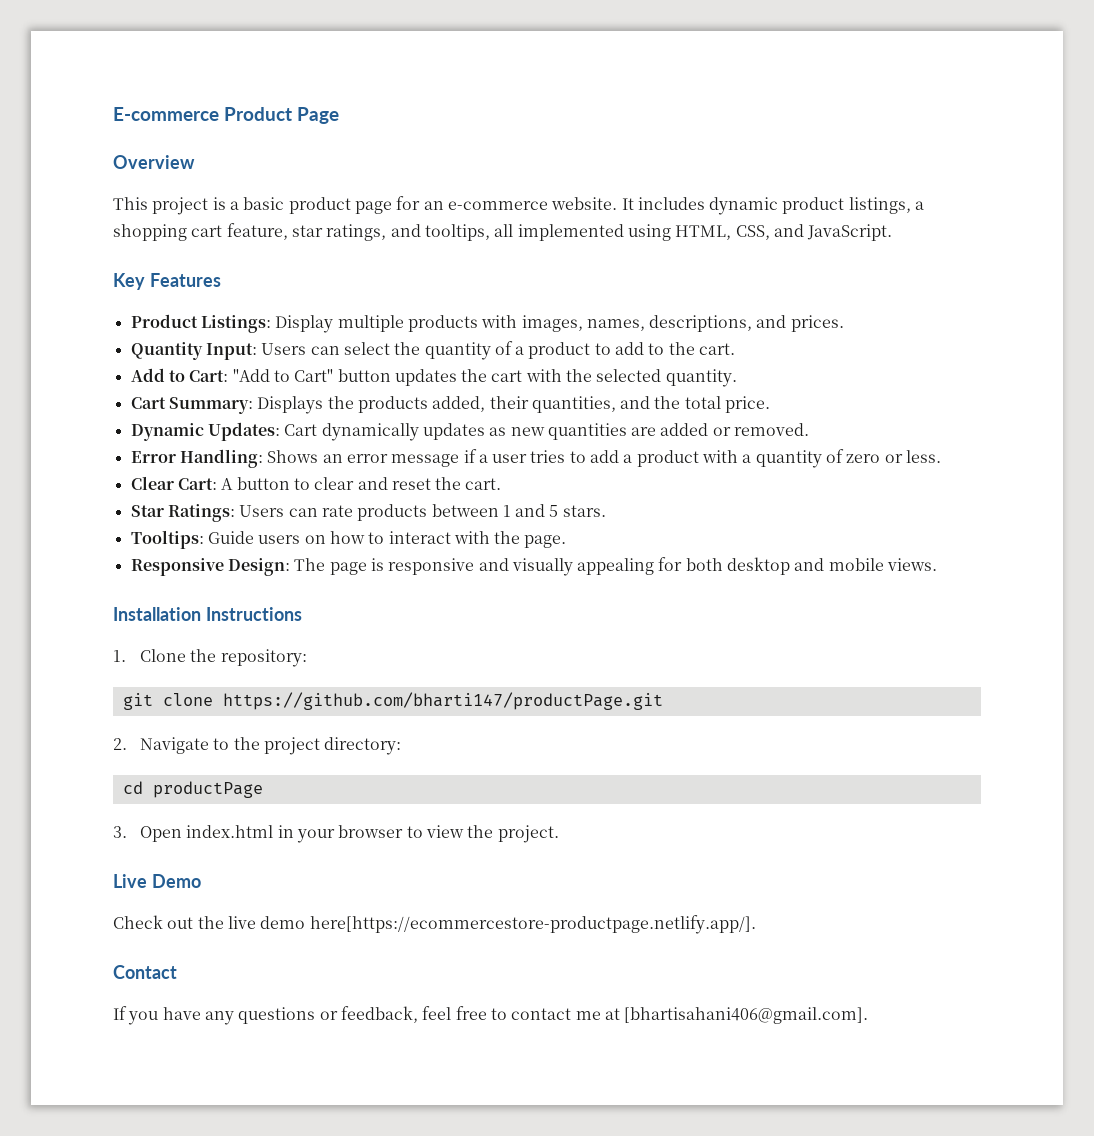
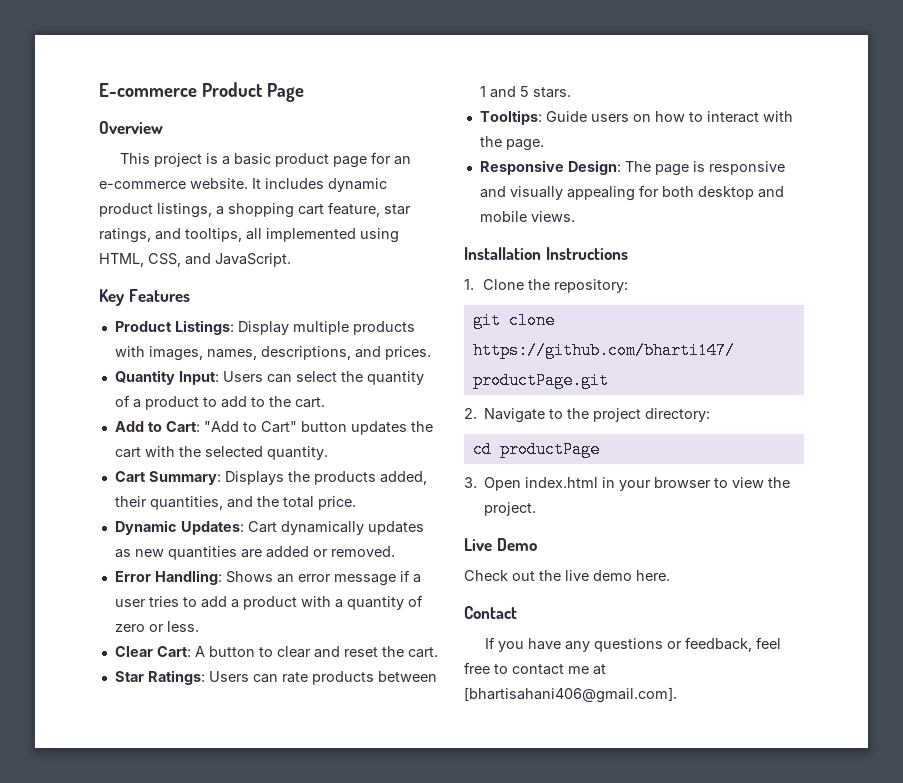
[309,915,756,934] here[https://ecommercestore-productpage.netlify.app/]. -> [636,570,670,581] here.

